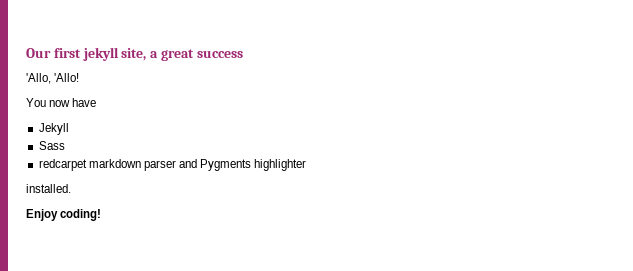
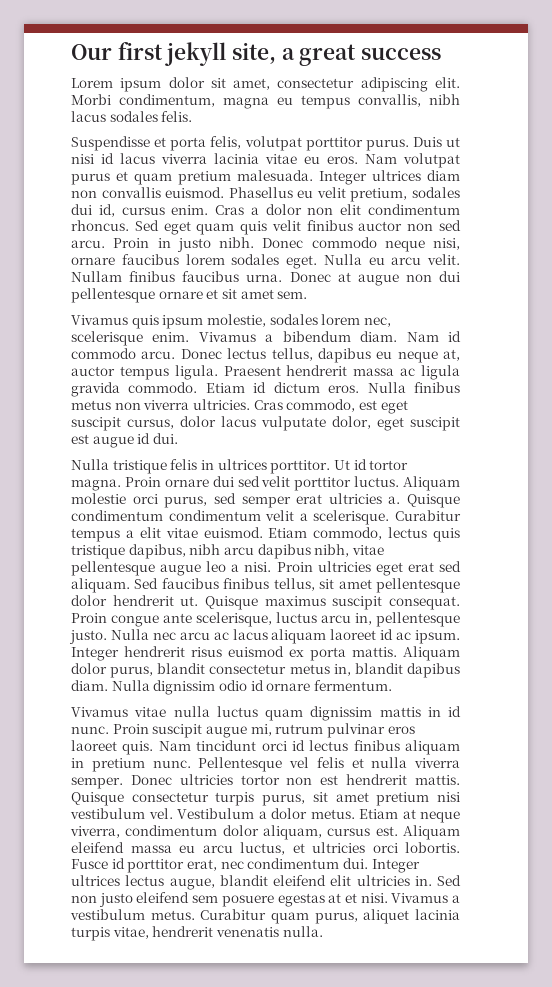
[26,73,80,84] [26,98,97,107] [38,123,69,135] [38,141,65,150] [38,159,307,171] [26,184,71,193] [26,209,102,221] 'Allo, 'Allo! // You now have // Jekyll // Sass // redcarpet markdown parser and Pygments highlighter // installed. // Enjoy coding! -> [71,77,460,92] [71,94,460,109] [71,111,193,122] [71,136,460,151] [71,153,460,168] [71,170,460,185] [71,187,460,202] [71,204,460,217] [71,220,461,235] [71,237,460,252] [71,254,460,269] [71,271,460,286] [71,288,308,303] [71,314,391,329] [71,331,462,346] [71,348,460,363] [71,365,460,380] [71,382,461,397] [71,399,408,414] [71,416,460,431] [71,433,178,448] [71,459,409,474] [71,476,460,491] [71,493,460,508] [71,510,461,525] [71,527,460,542] [71,544,384,559] [71,561,461,576] [71,578,461,593] [71,595,460,610] [71,612,460,627] [69,629,460,644] [71,646,460,661] [71,663,461,678] [71,680,392,695] [71,706,461,721] [71,723,415,738] [71,740,460,755] [71,757,460,772] [71,774,460,789] [71,792,461,806] [70,808,460,823] [70,825,460,840] [71,842,460,855] [71,858,420,873] [71,875,461,890] [71,892,460,907] [70,909,460,924] [71,926,323,941] Lorem ipsum dolor sit amet, consectetur adipiscing elit. Morbi condimentum, magna eu tempus convallis, nibh lacus sodales felis. // Suspendisse et porta felis, volutpat porttitor purus. Duis ut nisi id lacus viverra lacinia vitae eu eros. Nam volutpat purus et quam pretium malesuada. Integer ultrices diam non convallis euismod. Phasellus eu velit pretium, sodales dui id, cursus enim. Cras a dolor non elit condimentum rhoncus. Sed eget quam quis velit finibus auctor non sed arcu. Proin in justo nibh. Donec commodo neque nisi, ornare faucibus lorem sodales eget. Nulla eu arcu velit. Nullam finibus faucibus urna. Donec at augue non dui pellentesque ornare et sit amet sem. // Vivamus quis ipsum molestie, sodales lorem nec, scelerisque enim. Vivamus a bibendum diam. Nam id commodo arcu. Donec lectus tellus, dapibus eu neque at, auctor tempus ligula. Praesent hendrerit massa ac ligula gravida commodo. Etiam id dictum eros. Nulla finibus metus non viverra ultricies. Cras commodo, est eget suscipit cursus, dolor lacus vulputate dolor, eget suscipit est augue id dui. // Nulla tristique felis in ultrices porttitor. Ut id tortor magna. Proin ornare dui sed velit porttitor luctus. Aliquam molestie orci purus, sed semper erat ultricies a. Quisque condimentum condimentum velit a scelerisque. Curabitur tempus a elit vitae euismod. Etiam commodo, lectus quis tristique dapibus, nibh arcu dapibus nibh, vitae pellentesque augue leo a nisi. Proin ultricies eget erat sed aliquam. Sed faucibus finibus tellus, sit amet pellentesque dolor hendrerit ut. Quisque maximus suscipit consequat. Proin congue ante scelerisque, luctus arcu in, pellentesque justo. Nulla nec arcu ac lacus aliquam laoreet id ac ipsum. Integer hendrerit risus euismod ex porta mattis. Aliquam dolor purus, blandit consectetur metus in, blandit dapibus diam. Nulla dignissim odio id ornare fermentum. // Vivamus vitae nulla luctus quam dignissim mattis in id nunc. Proin suscipit augue mi, rutrum pulvinar eros laoreet quis. Nam tincidunt orci id lectus finibus aliquam in pretium nunc. Pellentesque vel felis et nulla viverra semper. Donec ultricies tortor non est hendrerit mattis. Quisque consectetur turpis purus, sit amet pretium nisi vestibulum vel. Vestibulum a dolor metus. Etiam at neque viverra, condimentum dolor aliquam, cursus est. Aliquam eleifend massa eu arcu luctus, et ultricies orci lobortis. Fusce id porttitor erat, nec condimentum dui. Integer ultrices lectus augue, blandit eleifend elit ultricies in. Sed non justo eleifend sem posuere egestas at et nisi. Vivamus a vestibulum metus. Curabitur quam purus, aliquet lacinia turpis vitae, hendrerit venenatis nulla.

